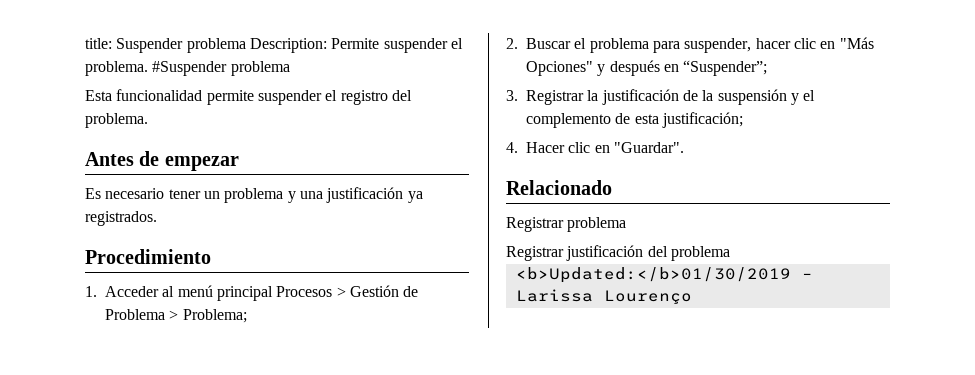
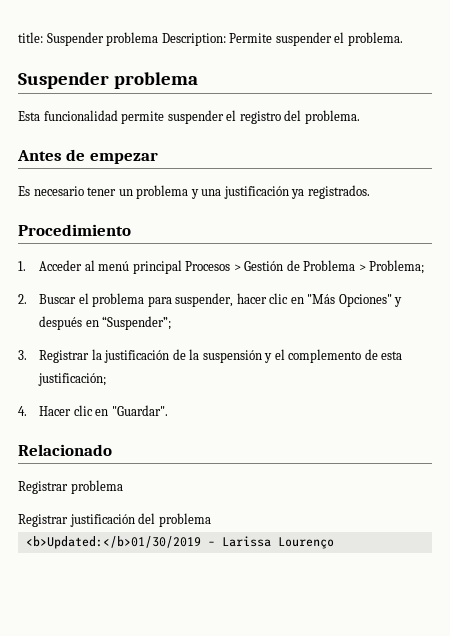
[152,61,228,76] #Suspender -> [18,72,109,89] // Suspender

